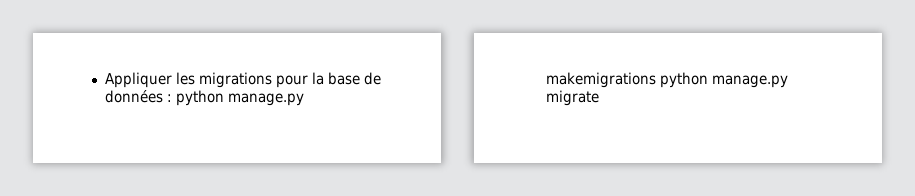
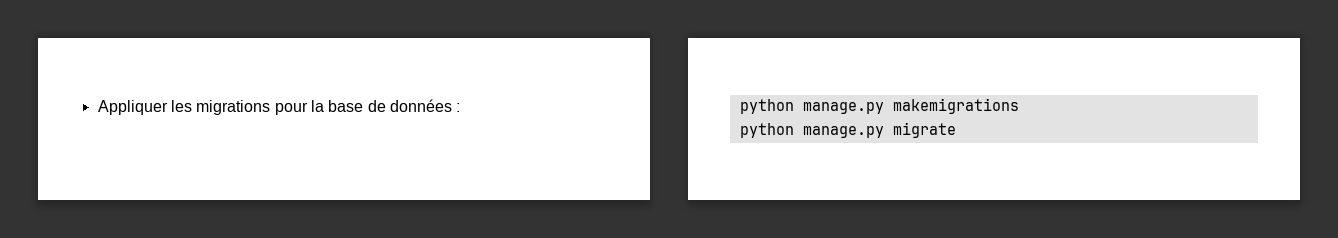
(172, 98) none -> (461, 107) //
(656, 80) none -> (1019, 106) //

